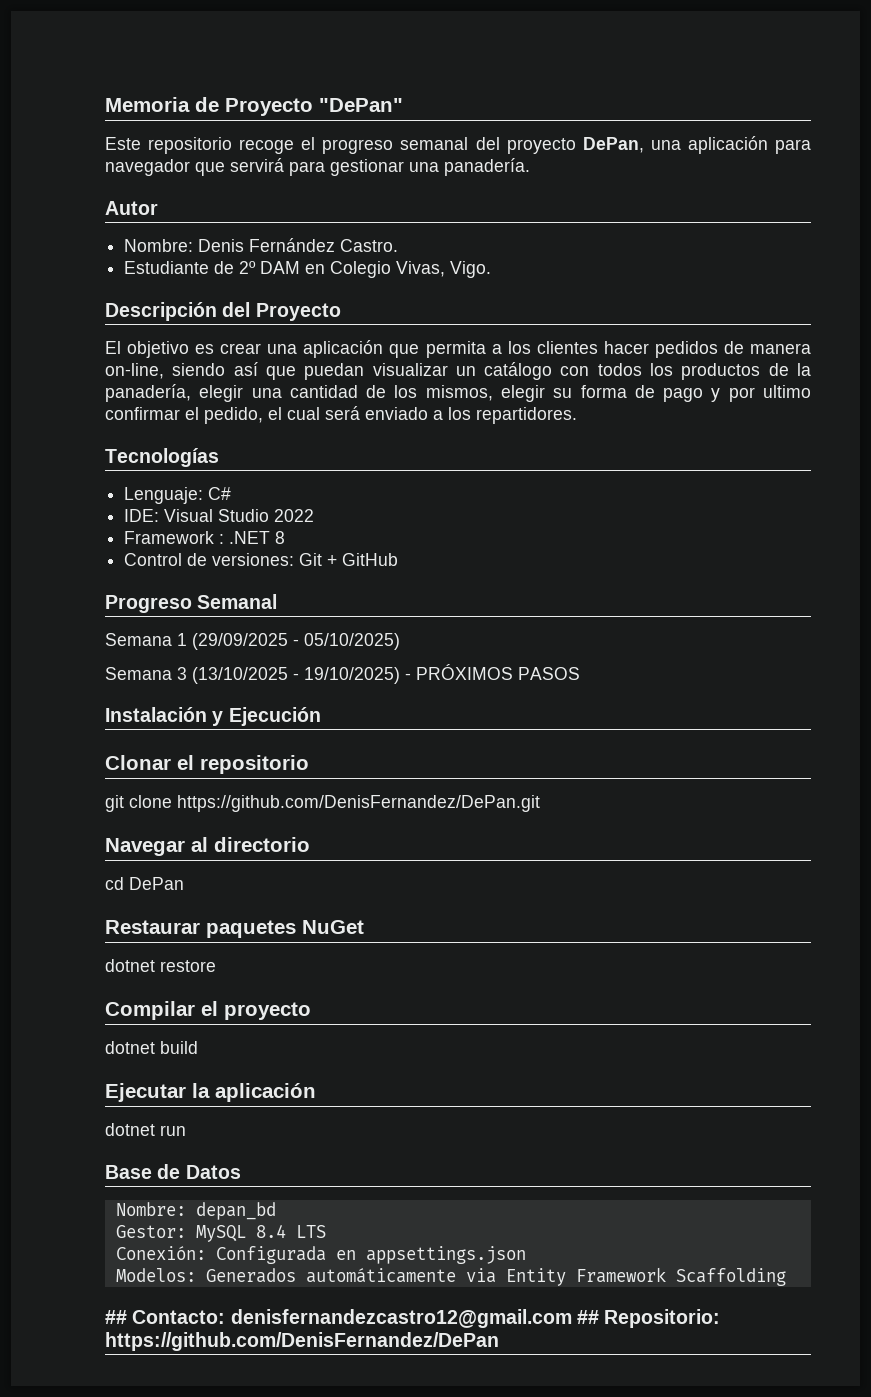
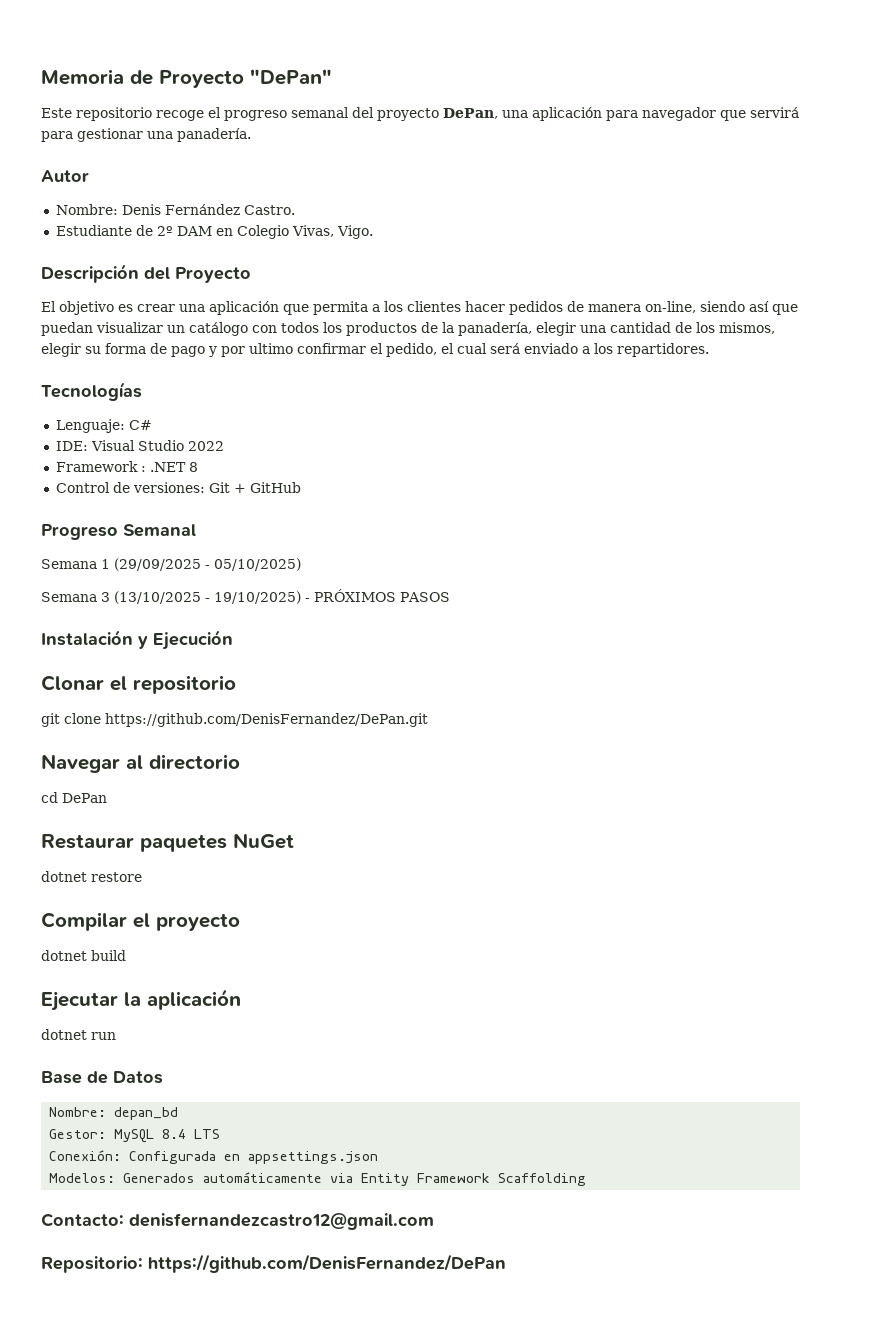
[105,1310,127,1324] ## -> (587, 1179) none
[576,1310,599,1324] ## -> (434, 1221) //

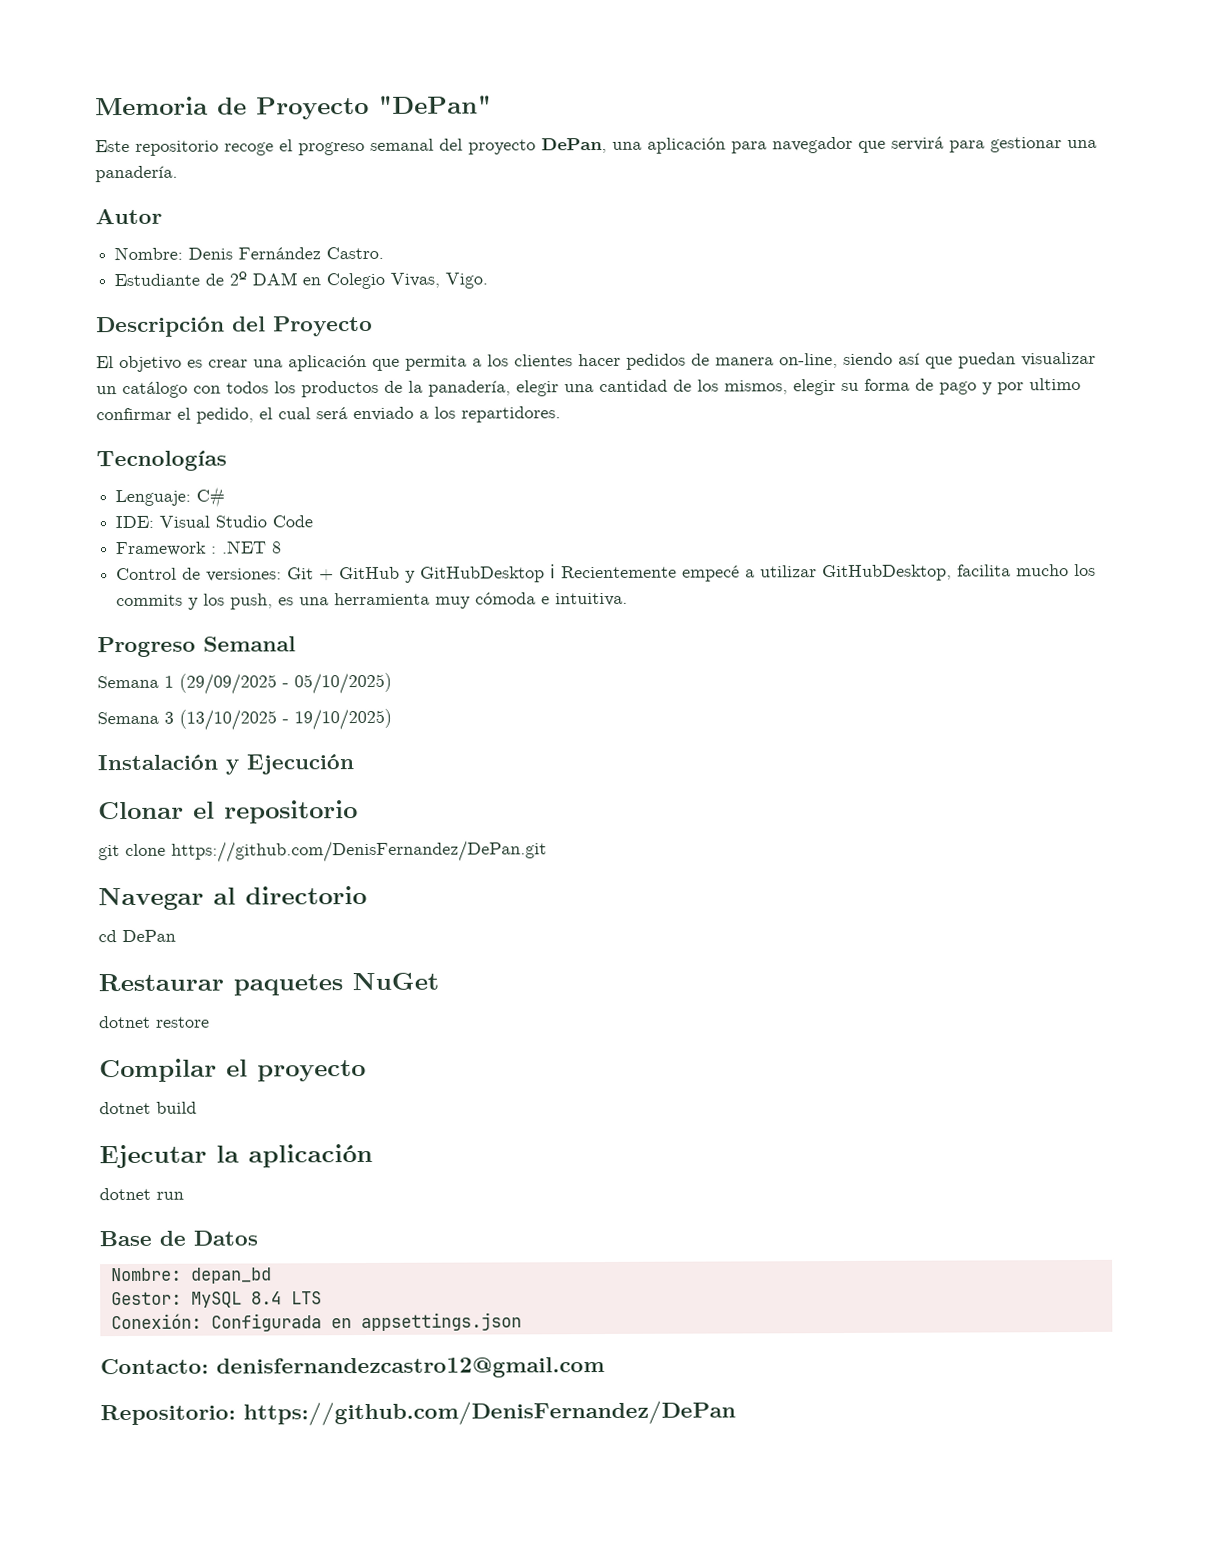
[187,441,224,451] 2022 -> [272,515,314,528] Code
(301, 487) none -> [405,563,1097,583] [116,592,629,610] y GitHubDesktop ℹ Recientemente empecé a utilizar GitHubDesktop, facilita mucho los commits y los push, es una herramienta muy cómoda e intuitiva.
[305,589,450,602] - PRÓXIMOS PASOS -> (392, 719) none
[49,1172,587,1186] // Modelos: Generados automáticamente via Entity Framework Scaffolding -> (522, 1322) none

